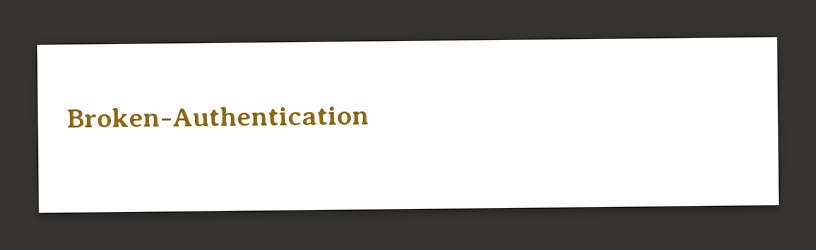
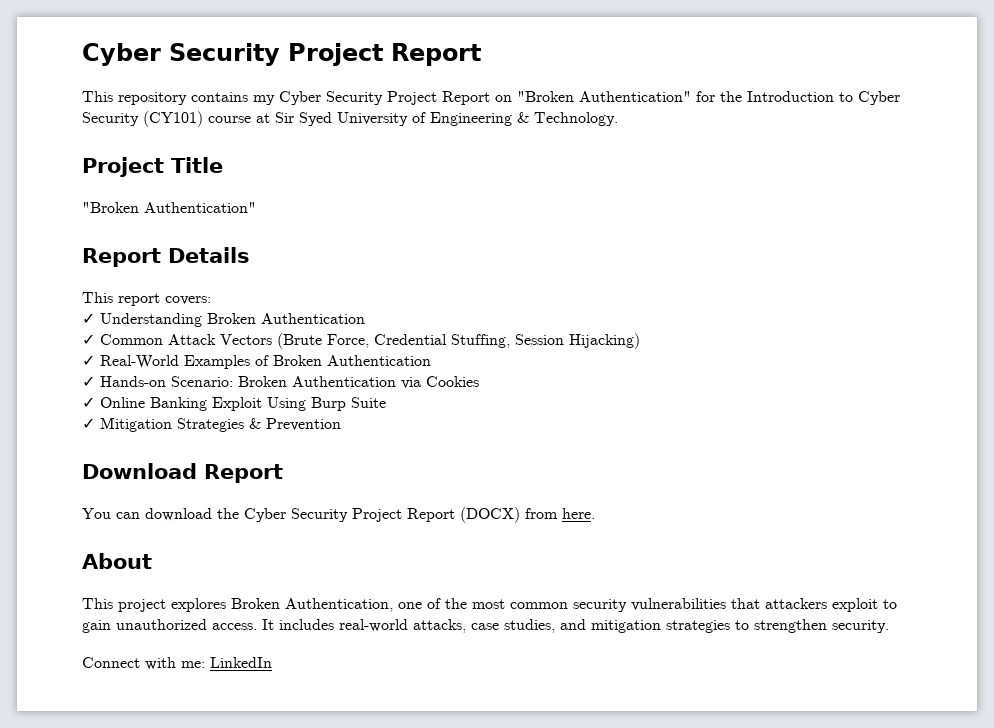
[66,105,369,128] Broken-Authentication -> [82,43,481,66] [82,91,900,105] [82,111,618,127] [82,157,223,177] [82,202,256,213] [82,247,250,267] [82,292,211,306] [82,313,365,327] [82,333,640,349] [82,355,431,369] [82,376,479,389] [82,397,386,411] [82,417,341,432] [82,463,283,483] [82,507,595,523] [82,553,152,569] [82,598,897,612] [82,619,889,633] [82,657,272,670] Cyber Security Project Report // This repository contains my Cyber Security Project Report on "Broken Authentication" for the Introduction to Cyber Security (CY101) course at Sir Syed University of Engineering & Technology. // Project Title // "Broken Authentication" // Report Details // This report covers: // ✓ Understanding Broken Authentication // ✓ Common Attack Vectors (Brute Force, Credential Stuffing, Session Hijacking) // ✓ Real-World Examples of Broken Authentication // ✓ Hands-on Scenario: Broken Authentication via Cookies // ✓ Online Banking Exploit Using Burp Suite // ✓ Mitigation Strategies & Prevention // Download Report // You can download the Cyber Security Project Report (DOCX) from here. // About // This project explores Broken Authentication, one of the most common security vulnerabilities that attackers exploit to gain unauthorized access. It includes real-world attacks, case studies, and mitigation strategies to strengthen security. // Connect with me: LinkedIn

